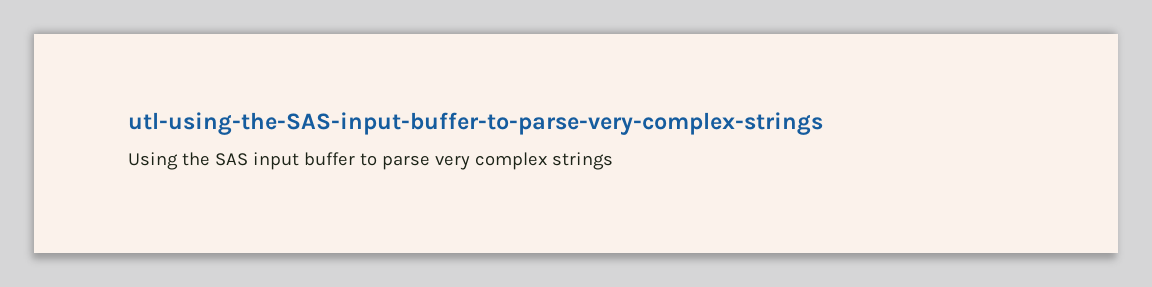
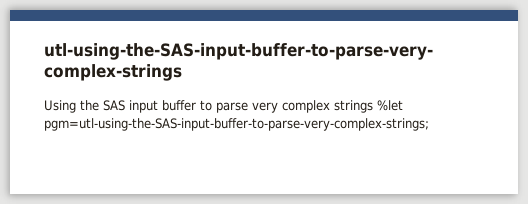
(613, 161) none -> [377,100,403,111] [44,118,429,131] %let pgm=utl-using-the-SAS-input-buffer-to-parse-very-complex-strings;

